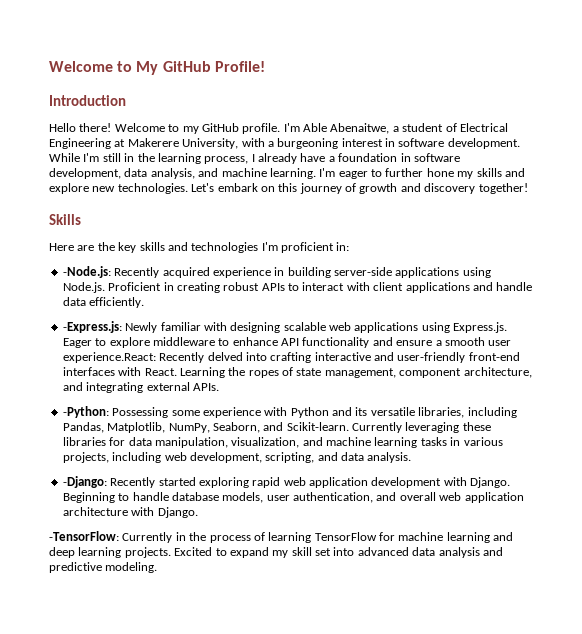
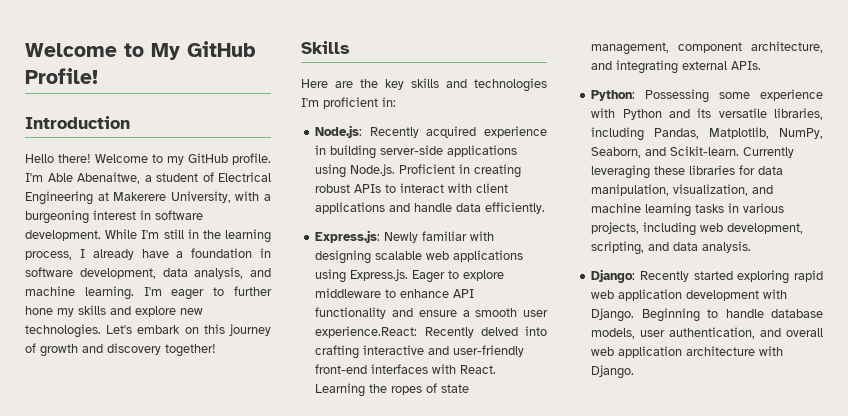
[62,266,111,278] -Node.js: -> [315,125,363,138] Node.js:
[62,321,122,333] -Express.js: -> [315,230,381,243] Express.js:
[62,406,109,418] -Python: -> [591,90,636,101] Python:
[62,476,107,488] -Django: -> [591,269,636,283] Django:
[49,531,514,543] [49,547,503,558] [49,562,158,573] // -TensorFlow: Currently in the process of learning TensorFlow for machine learning and deep learning projects. Excited to expand my skill set into advanced data analysis and predictive modeling. -> (635, 372) none

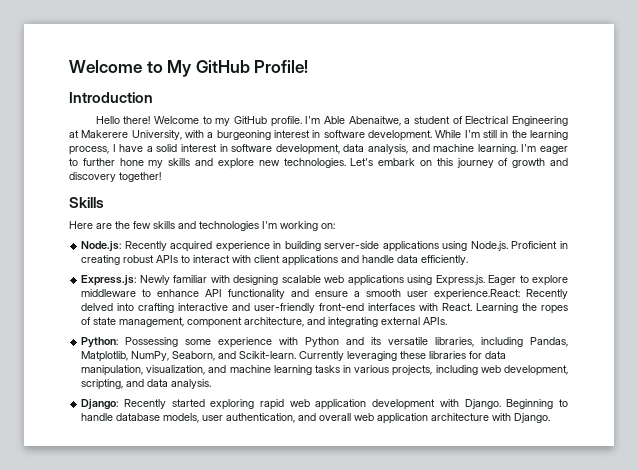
[92,249,134,260] already -> (116, 148) none
[191,248,253,258] foundation -> [156,144,217,152] solid interest
[385,79,404,90] key -> [133,221,151,229] few
[323,97,396,109] proficient in: -> [280,221,335,231] working on:

